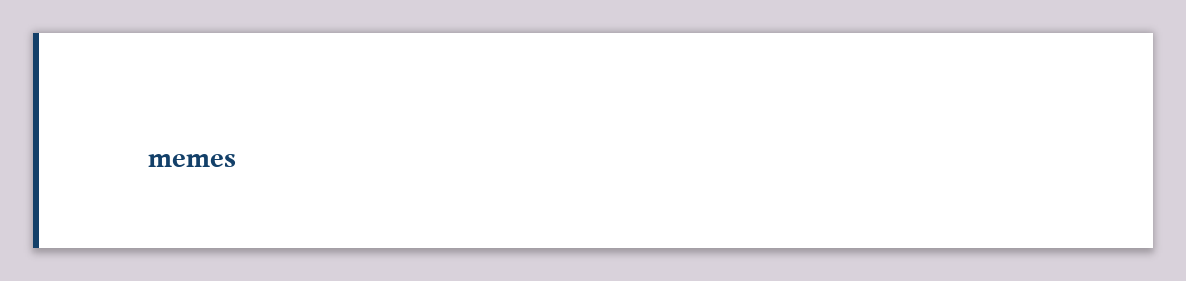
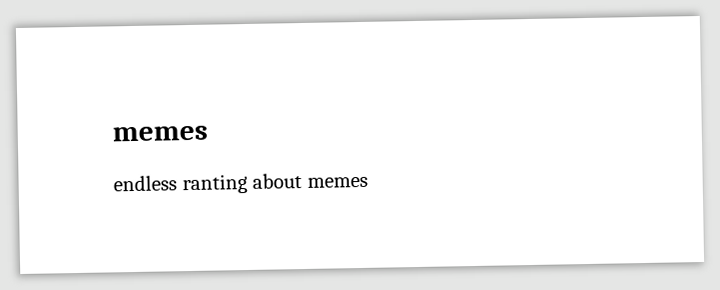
[148,154,236,167] memes -> [112,125,208,142] [113,173,368,195] memes // endless ranting about memes

